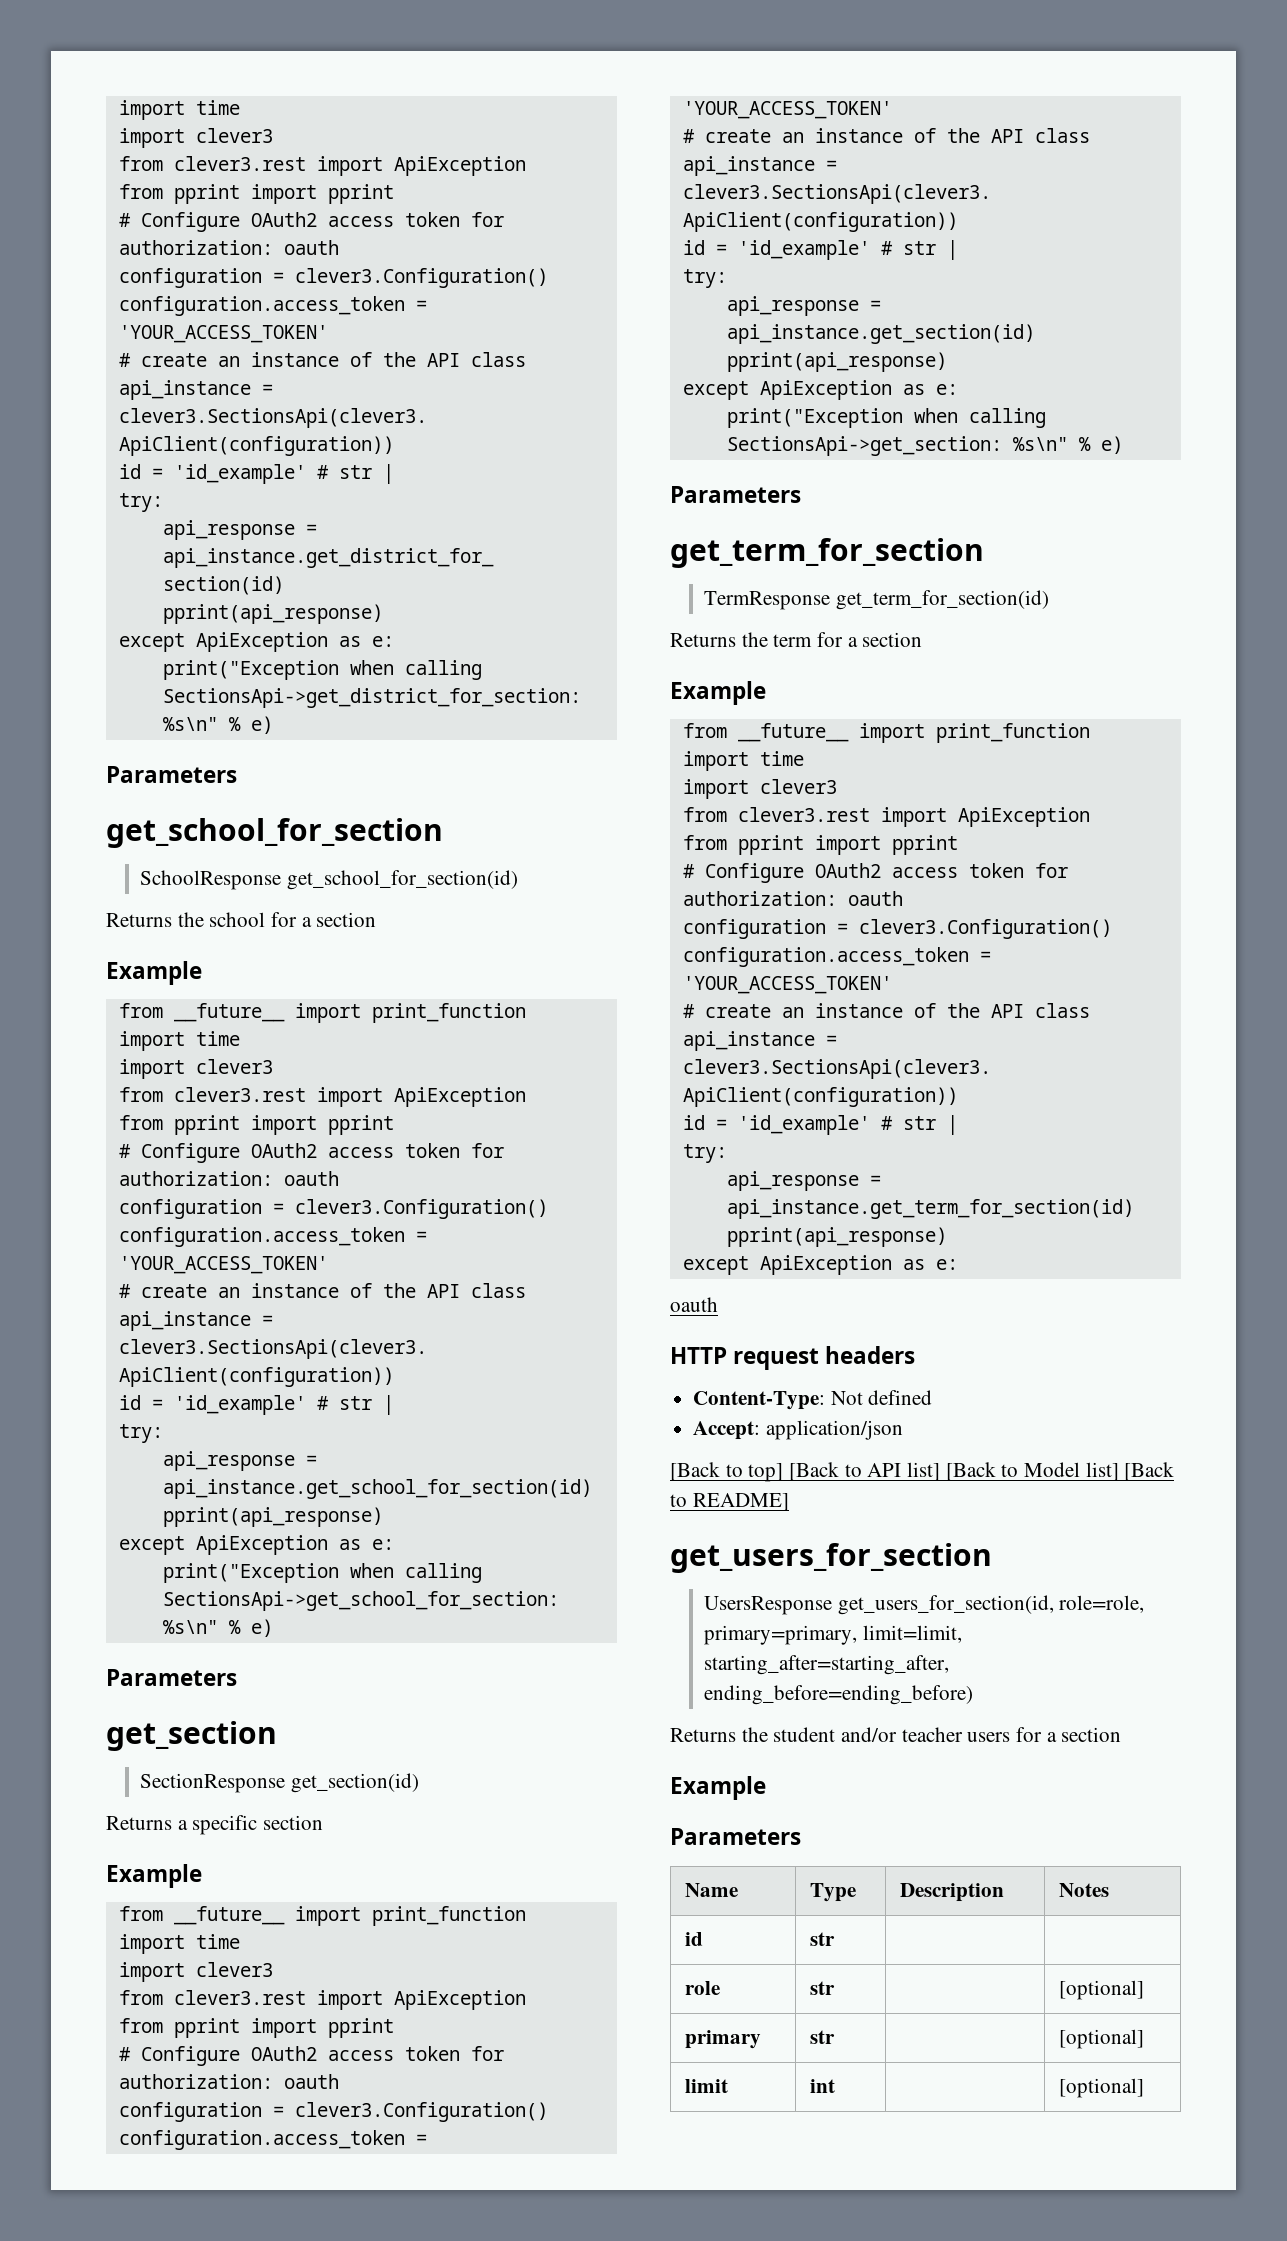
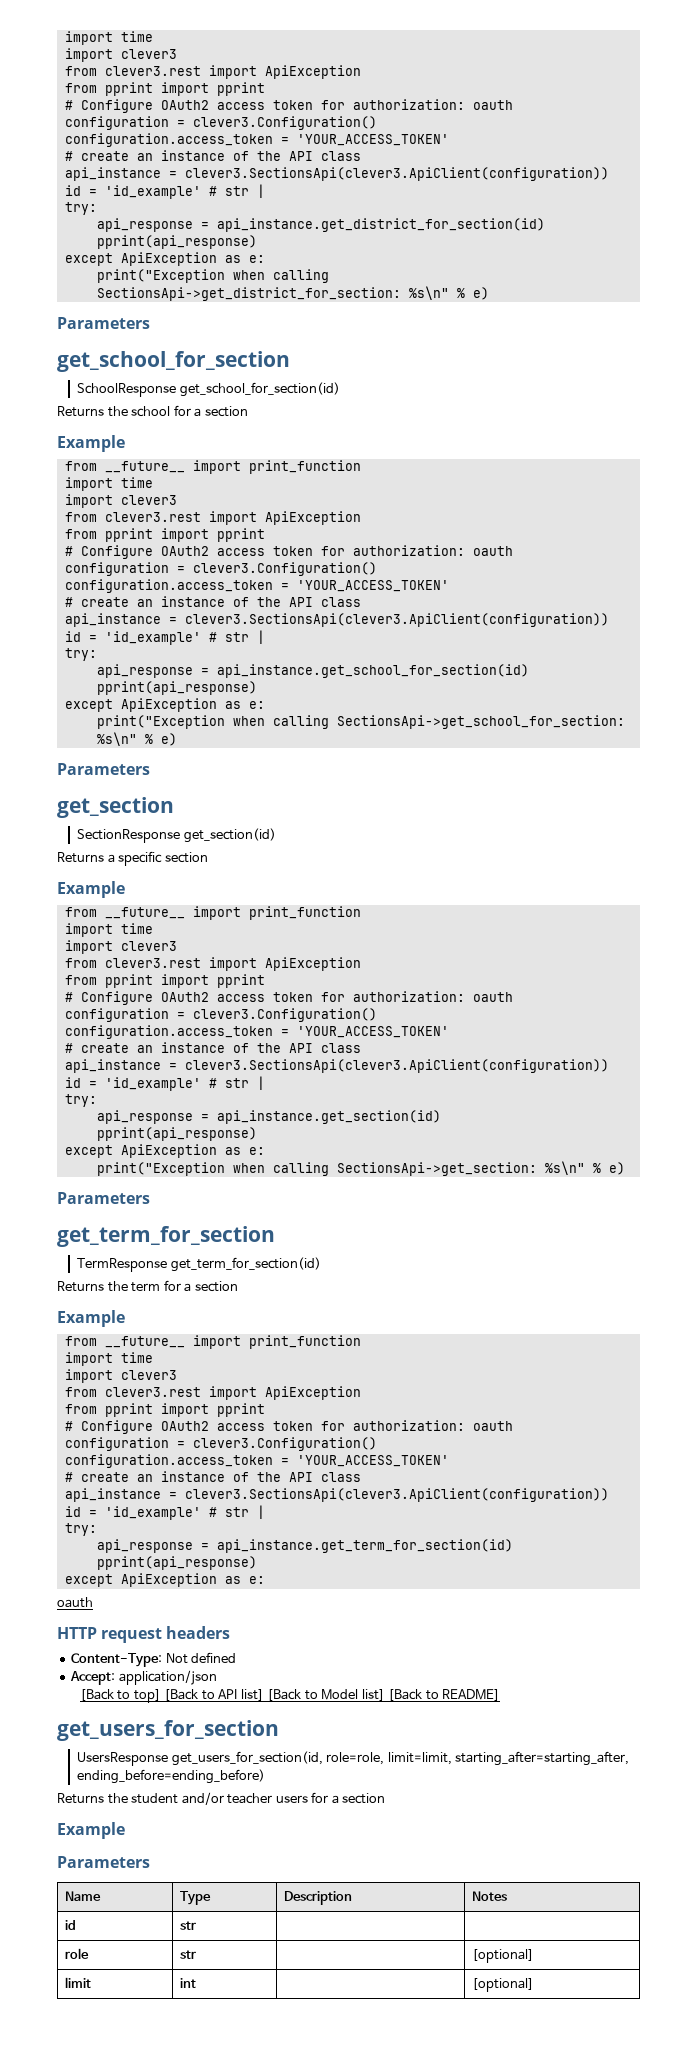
[704,1625,858,1645] primary=primary, -> (385, 1758) none
[685,2030,762,2049] [810,2030,836,2044] [1059,2029,1145,2049] // primary | str | | [optional] -> (535, 1956) none

